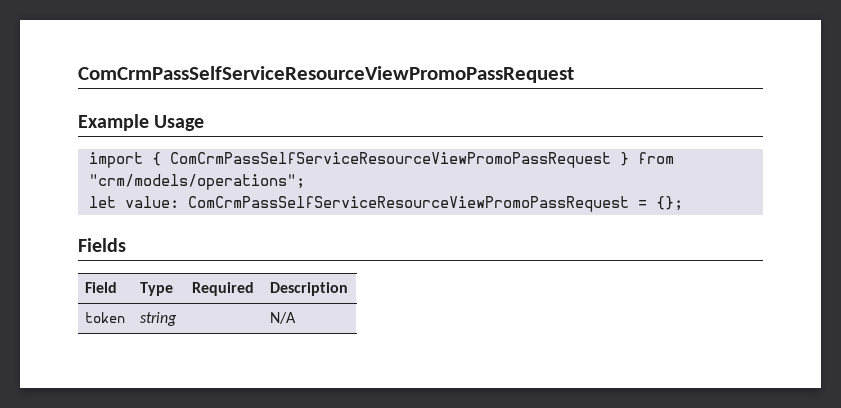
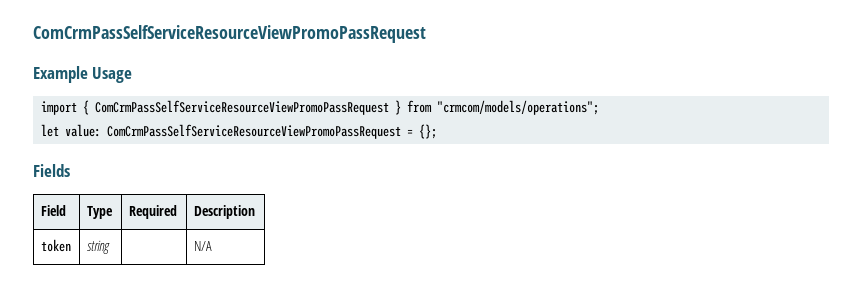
[88,174,305,190] "crm/models/operations"; -> [437,100,600,115] "crmcom/models/operations";

